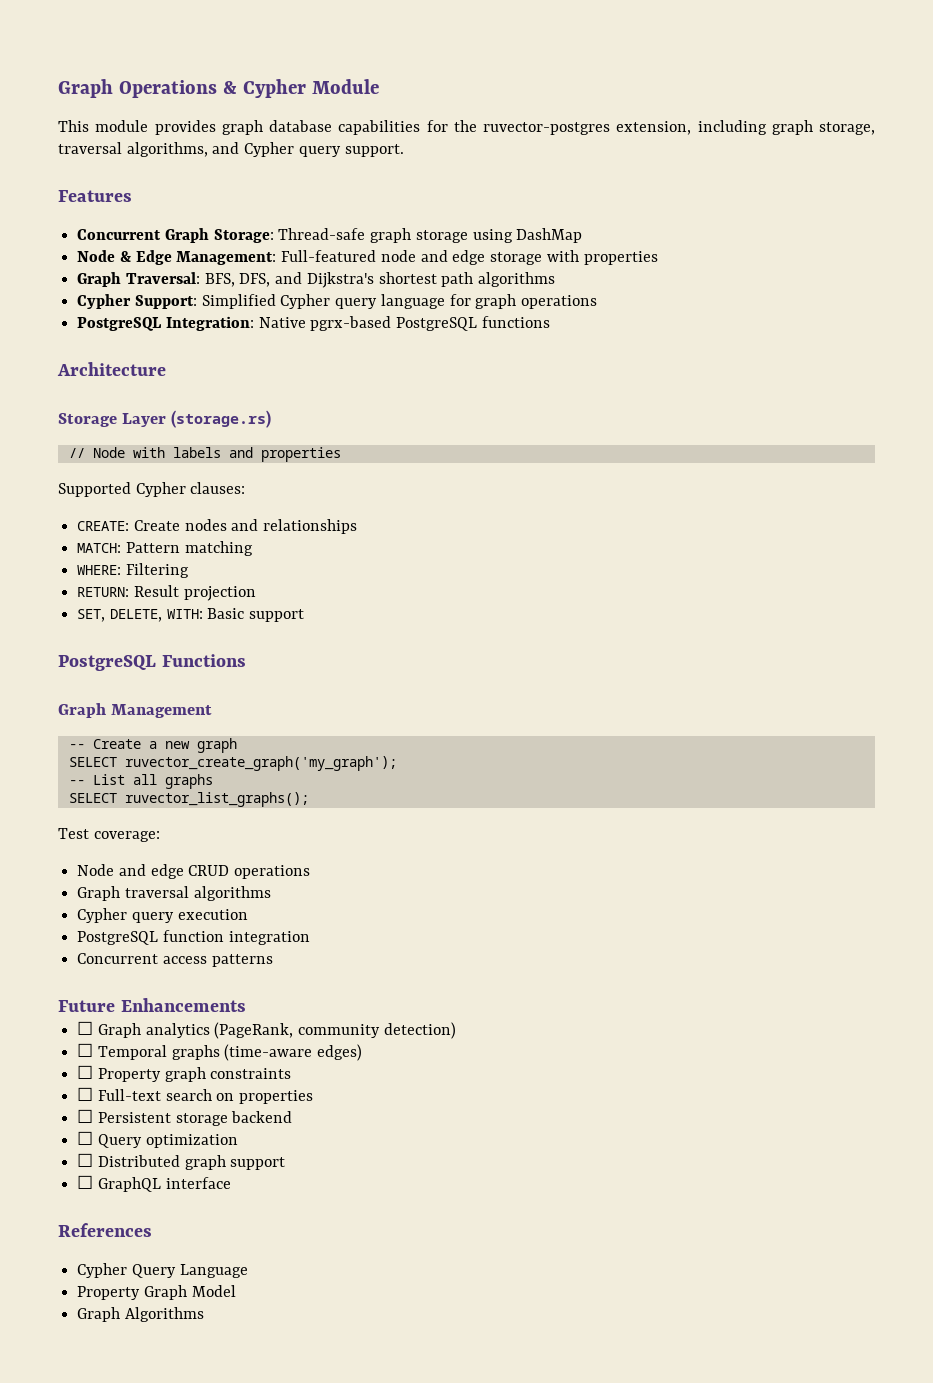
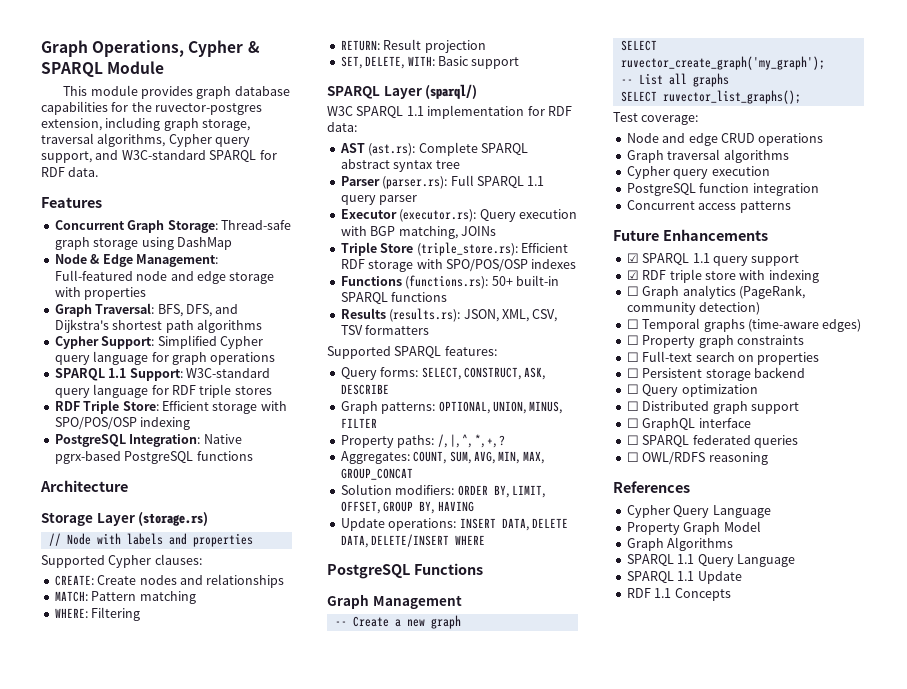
[58,79,306,98] Graph Operations & Cypher -> [41,40,260,57] [41,62,103,77] Graph Operations, Cypher & SPARQL
[212,142,404,157] and Cypher query support. -> [168,134,251,147] [41,150,277,163] [41,167,99,177] Cypher query support, and W3C-standard SPARQL for RDF data.
(598, 302) none -> [54,368,270,381] [54,384,272,398] [54,400,287,414] [54,417,191,430] // SPARQL 1.1 Support: W3C-standard query language for RDF triple stores // RDF Triple Store: Efficient storage with SPO/POS/OSP indexing
(305, 615) none -> [327,84,478,99] [327,105,572,119] [327,122,357,132] [339,142,528,156] [340,159,460,172] [340,175,545,189] [340,195,418,205] [340,209,577,222] [340,226,496,239] [340,242,568,256] [340,259,577,272] [340,275,559,289] [340,292,448,304] [340,308,558,322] [340,325,430,335] [327,346,497,359] [340,367,546,380] [340,384,389,395] [340,401,563,414] [340,418,377,428] [340,434,506,448] [340,451,544,464] [340,468,413,480] [340,484,545,498] [340,501,474,514] [340,518,568,531] [340,534,486,548] // SPARQL Layer (sparql/) // W3C SPARQL 1.1 implementation for RDF data: // AST (ast.rs): Complete SPARQL abstract syntax tree // Parser (parser.rs): Full SPARQL 1.1 query parser // Executor (executor.rs): Query execution with BGP matching, JOINs // Triple Store (triple_store.rs): Efficient RDF storage with SPO/POS/OSP indexes // Functions (functions.rs): 50+ built-in SPARQL functions // Results (results.rs): JSON, XML, CSV, TSV formatters // Supported SPARQL features: // Query forms: SELECT, CONSTRUCT, ASK, DESCRIBE // Graph patterns: OPTIONAL, UNION, MINUS, FILTER // Property paths: /, |, ^, *, +, ? // Aggregates: COUNT, SUM, AVG, MIN, MAX, GROUP_CONCAT // Solution modifiers: ORDER BY, LIMIT, OFFSET, GROUP BY, HAVING // Update operations: INSERT DATA, DELETE DATA, DELETE/INSERT WHERE
(246, 1005) none -> [626,253,800,266] [626,269,819,283] // ☑ SPARQL 1.1 query support // ☑ RDF triple store with indexing
(231, 1183) none -> [626,435,798,448] [626,452,768,465] // ☐ SPARQL federated queries // ☐ OWL/RDFS reasoning
(204, 1314) none -> [626,554,795,567] [626,571,742,584] [626,588,731,601] // SPARQL 1.1 Query Language // SPARQL 1.1 Update // RDF 1.1 Concepts

